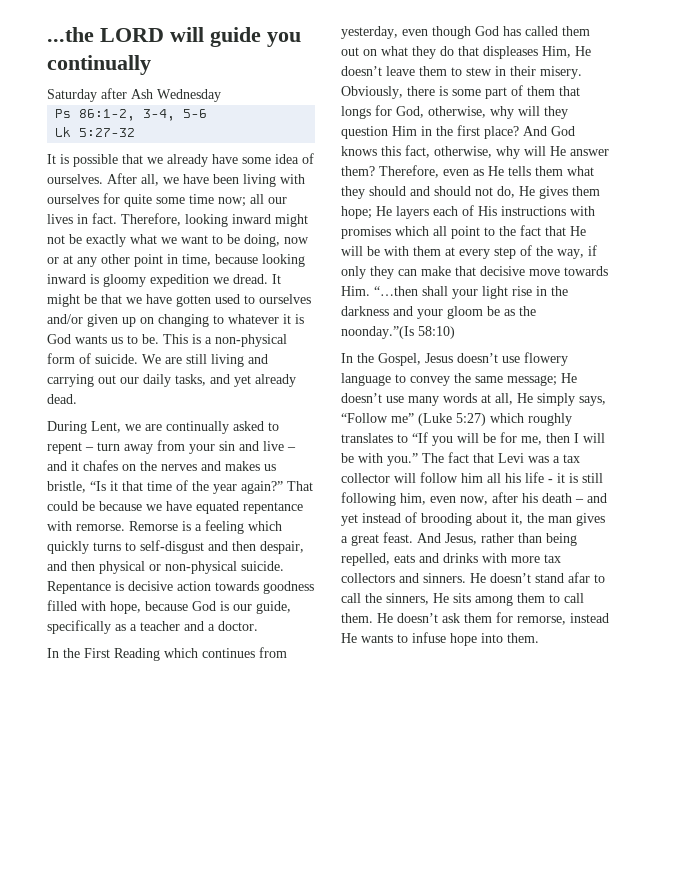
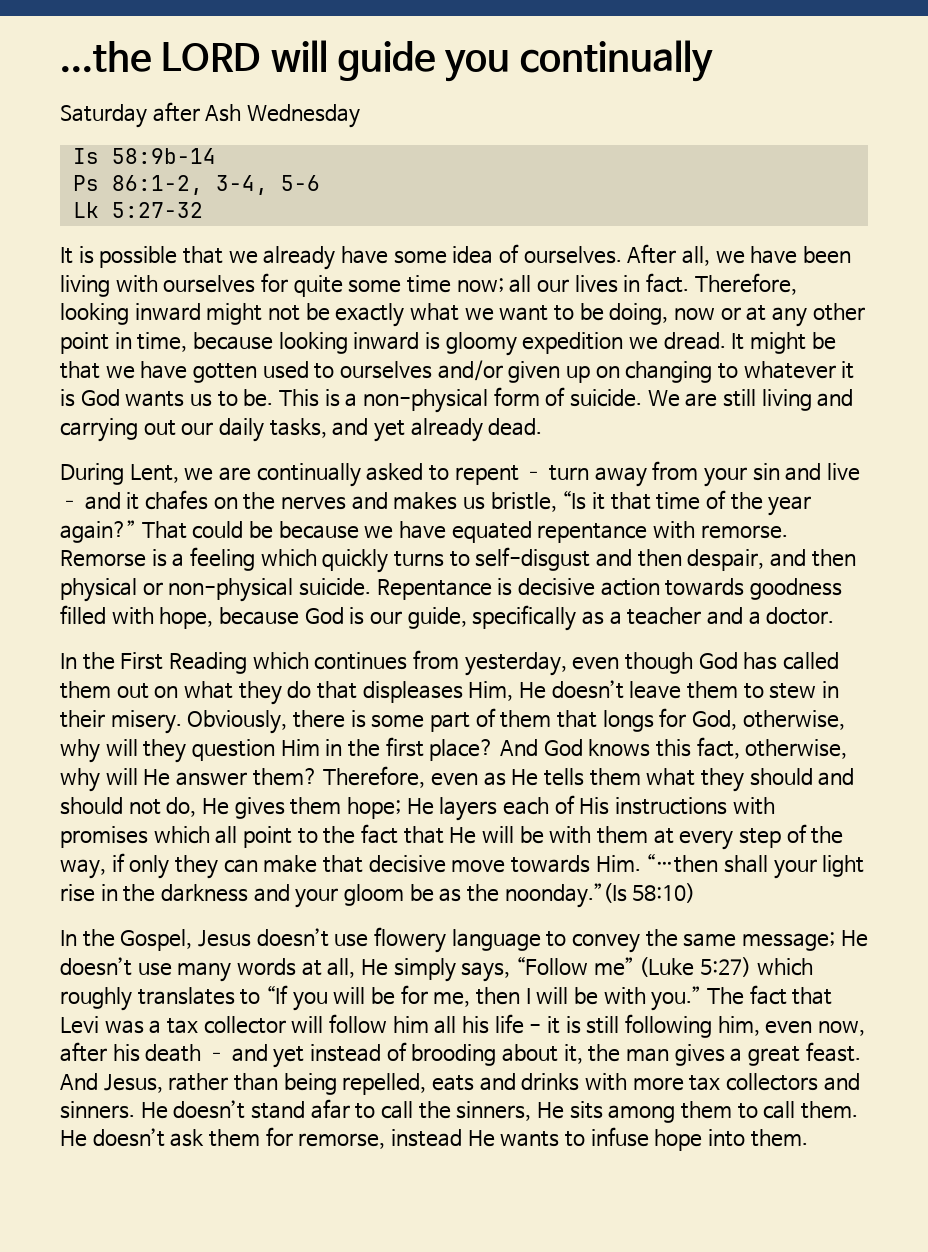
(221, 95) none -> [72,148,216,164] // Is 58:9b-14

